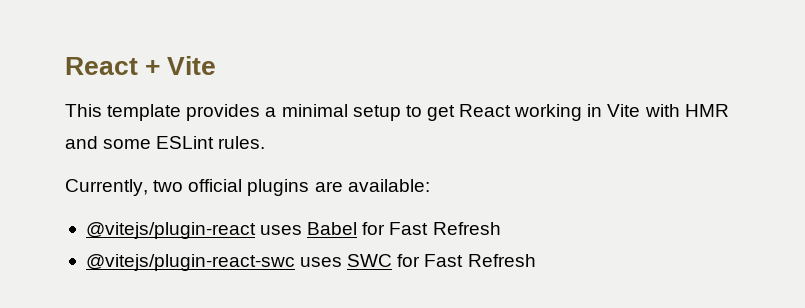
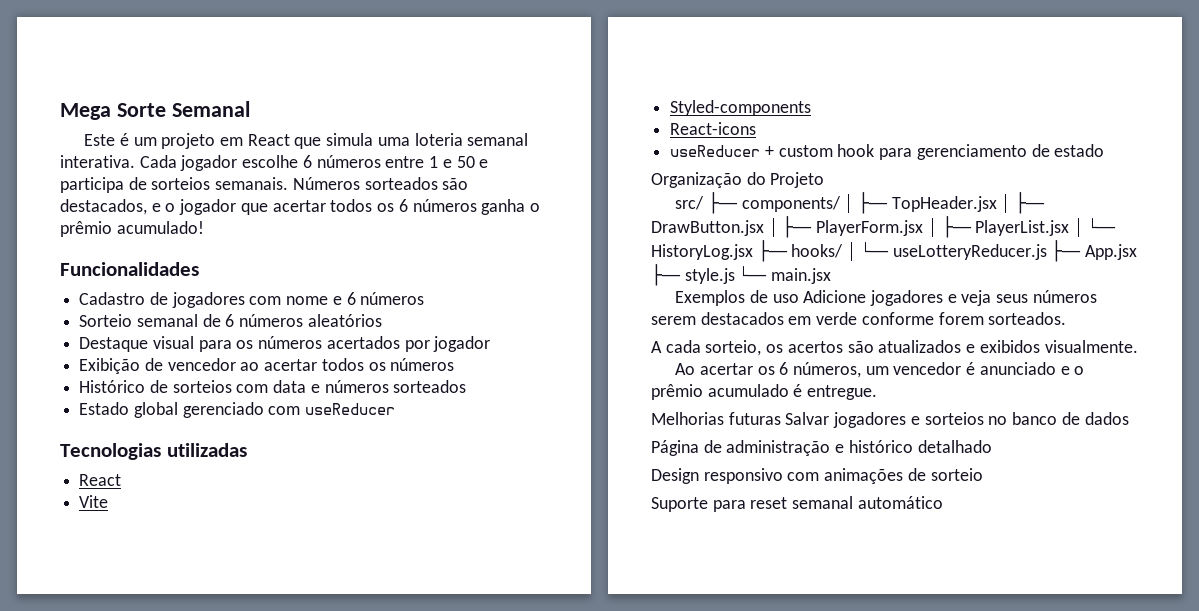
[65,56,217,75] [65,104,729,121] [65,136,266,149] [65,179,430,196] [85,222,501,239] [85,254,536,271] React + Vite // This template provides a minimal setup to get React working in Vite with HMR and some ESLint rules. // Currently, two official plugins are available: // @vitejs/plugin-react uses Babel for Fast Refresh // @vitejs/plugin-react-swc uses SWC for Fast Refresh -> [60,101,250,120] [84,133,529,149] [60,155,489,171] [60,177,469,193] [60,199,540,215] [60,221,204,237] [60,262,199,276] [79,292,425,308] [79,314,382,327] [79,336,491,352] [79,358,455,374] [79,380,467,393] [79,402,396,418] [60,443,247,460] [79,474,122,486] [79,495,109,508] [670,100,812,116] [670,122,757,135] [670,144,1105,160] [651,172,825,188] [675,192,1046,214] [651,216,1116,238] [651,240,1138,262] [651,264,832,286] [675,290,1097,306] [651,312,1067,325] [651,340,1138,356] [675,362,1085,378] [651,384,878,400] [651,412,1129,428] [651,440,992,456] [651,468,983,484] [651,496,943,512] Mega Sorte Semanal // Este é um projeto em React que simula uma loteria semanal interativa. Cada jogador escolhe 6 números entre 1 e 50 e participa de sorteios semanais. Números sorteados são destacados, e o jogador que acertar todos os 6 números ganha o prêmio acumulado! // Funcionalidades // Cadastro de jogadores com nome e 6 números // Sorteio semanal de 6 números aleatórios // Destaque visual para os números acertados por jogador // Exibição de vencedor ao acertar todos os números // Histórico de sorteios com data e números sorteados // Estado global gerenciado com useReducer // Tecnologias utilizadas // React // Vite // Styled-components // React-icons // useReducer + custom hook para gerenciamento de estado // Organização do Projeto // src/ ├── components/ │ ├── TopHeader.jsx │ ├── DrawButton.jsx │ ├── PlayerForm.jsx │ ├── PlayerList.jsx │ └── HistoryLog.jsx ├── hooks/ │ └── useLotteryReducer.js ├── App.jsx ├── style.js └── main.jsx // Exemplos de uso Adicione jogadores e veja seus números serem destacados em verde conforme forem sorteados. // A cada sorteio, os acertos são atualizados e exibidos visualmente. // Ao acertar os 6 números, um vencedor é anunciado e o prêmio acumulado é entregue. // Melhorias futuras Salvar jogadores e sorteios no banco de dados // Página de administração e histórico detalhado // Design responsivo com animações de sorteio // Suporte para reset semanal automático

